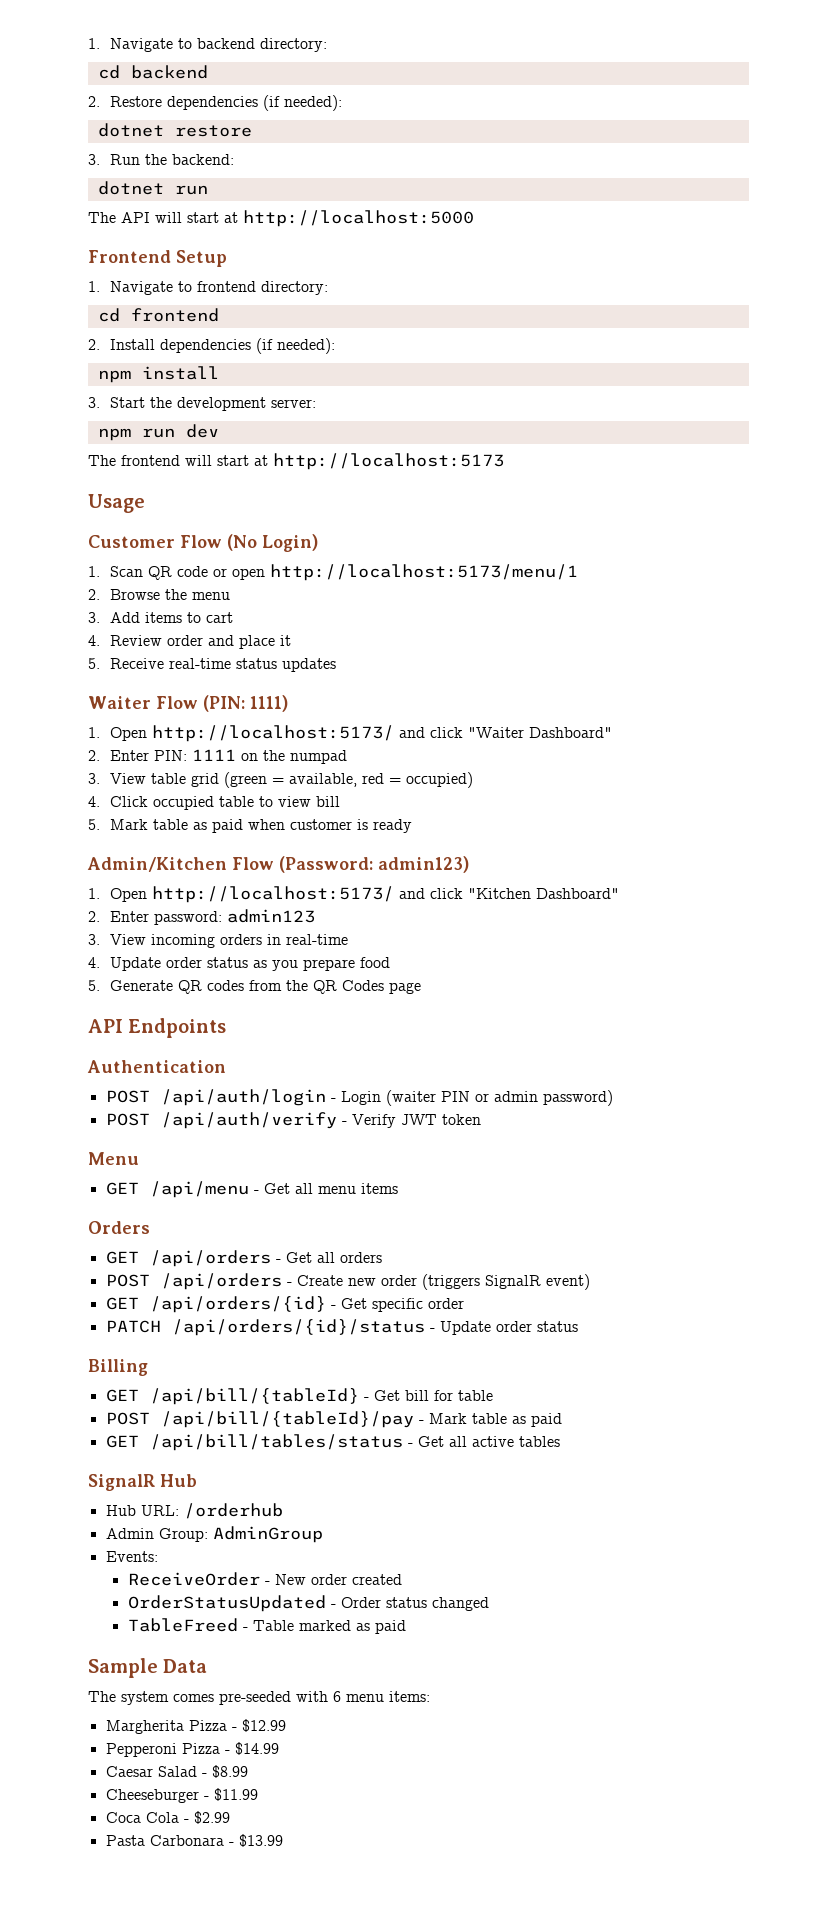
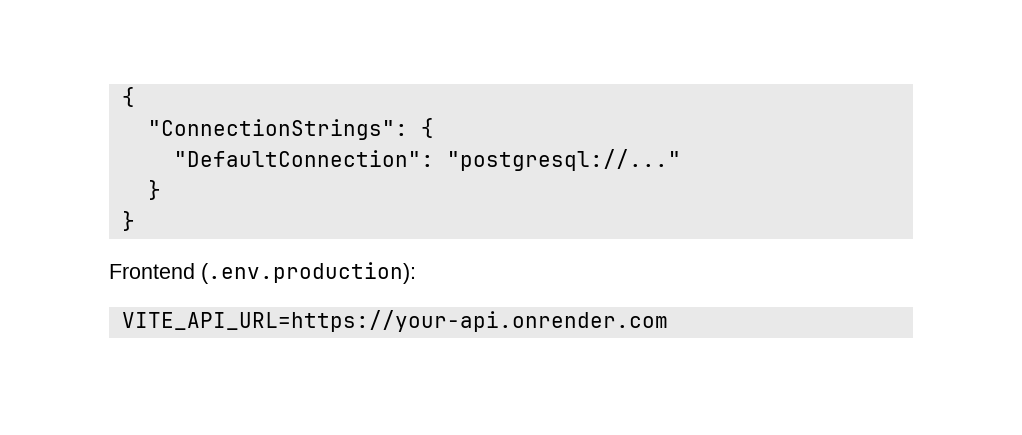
[88,38,327,52] [97,65,208,79] [88,95,342,111] [97,123,252,137] [88,154,234,165] [97,181,208,195] [88,210,474,227] [88,250,227,267] [88,281,328,295] [97,308,219,322] [88,338,335,354] [97,366,219,383] [88,397,316,411] [97,424,219,441] [88,453,504,470] [88,494,145,513] [88,534,318,552] [88,564,578,581] [88,589,230,600] [88,612,233,623] [88,635,291,649] [88,658,336,672] [88,695,288,712] [88,725,612,742] [88,749,347,764] [88,772,473,788] [88,796,340,810] [88,819,412,833] [87,856,469,873] [88,886,619,903] [88,909,315,925] [88,934,348,948] [88,957,390,971] [88,980,421,994] [88,1018,227,1038] [87,1060,226,1073] [105,1089,613,1106] [105,1112,481,1129] [88,1152,139,1165] [105,1181,398,1198] [88,1221,150,1234] [105,1250,382,1267] [105,1273,590,1290] [105,1296,464,1313] [105,1319,578,1336] [88,1359,148,1376] [105,1388,493,1405] [105,1411,562,1428] [105,1434,560,1451] [88,1474,197,1491] [105,1503,283,1519] [105,1526,323,1543] [105,1551,158,1562] [127,1572,402,1586] [127,1595,489,1612] [127,1618,406,1634] [88,1658,208,1678] [88,1691,430,1705] [105,1719,286,1734] [105,1742,279,1757] [105,1765,248,1778] [105,1788,258,1803] [105,1811,230,1824] [105,1834,283,1847] 1. Navigate to backend directory: // cd backend // 2. Restore dependencies (if needed): // dotnet restore // 3. Run the backend: // dotnet run // The API will start at http://localhost:5000 // Frontend Setup // 1. Navigate to frontend directory: // cd frontend // 2. Install dependencies (if needed): // npm install // 3. Start the development server: // npm run dev // The frontend will start at http://localhost:5173 // Usage // Customer Flow (No Login) // 1. Scan QR code or open http://localhost:5173/menu/1 // 2. Browse the menu // 3. Add items to cart // 4. Review order and place it // 5. Receive real-time status updates // Waiter Flow (PIN: 1111) // 1. Open http://localhost:5173/ and click "Waiter Dashboard" // 2. Enter PIN: 1111 on the numpad // 3. View table grid (green = available, red = occupied) // 4. Click occupied table to view bill // 5. Mark table as paid when customer is ready // Admin/Kitchen Flow (Password: admin123) // 1. Open http://localhost:5173/ and click "Kitchen Dashboard" // 2. Enter password: admin123 // 3. View incoming orders in real-time // 4. Update order status as you prepare food // 5. Generate QR codes from the QR Codes page // API Endpoints // Authentication // POST /api/auth/login - Login (waiter PIN or admin password) // POST /api/auth/verify - Verify JWT token // Menu // GET /api/menu - Get all menu items // Orders // GET /api/orders - Get all orders // POST /api/orders - Create new order (triggers SignalR event) // GET /api/orders/{id} - Get specific order // PATCH /api/orders/{id}/status - Update order status // Billing // GET /api/bill/{tableId} - Get bill for table // POST /api/bill/{tableId}/pay - Mark table as paid // GET /api/bill/tables/status - Get all active tables // SignalR Hub // Hub URL: /orderhub // Admin Group: AdminGroup // Events: // ReceiveOrder - New order created // OrderStatusUpdated - Order status changed // TableFreed - Table marked as paid // Sample Data // The system comes pre-seeded with 6 menu items: // Margherita Pizza - $12.99 // Pepperoni Pizza - $14.99 // Caesar Salad - $8.99 // Cheeseburger - $11.99 // Coca Cola - $2.99 // Pasta Carbonara - $13.99 -> [121,87,135,107] [147,118,434,140] [173,149,681,171] [147,180,161,200] [121,211,135,231] [109,262,416,284] [121,310,668,332] { // "ConnectionStrings": { // "DefaultConnection": "postgresql://..." // } // } // Frontend (.env.production): // VITE_API_URL=https://your-api.onrender.com

